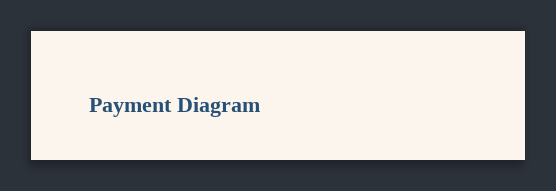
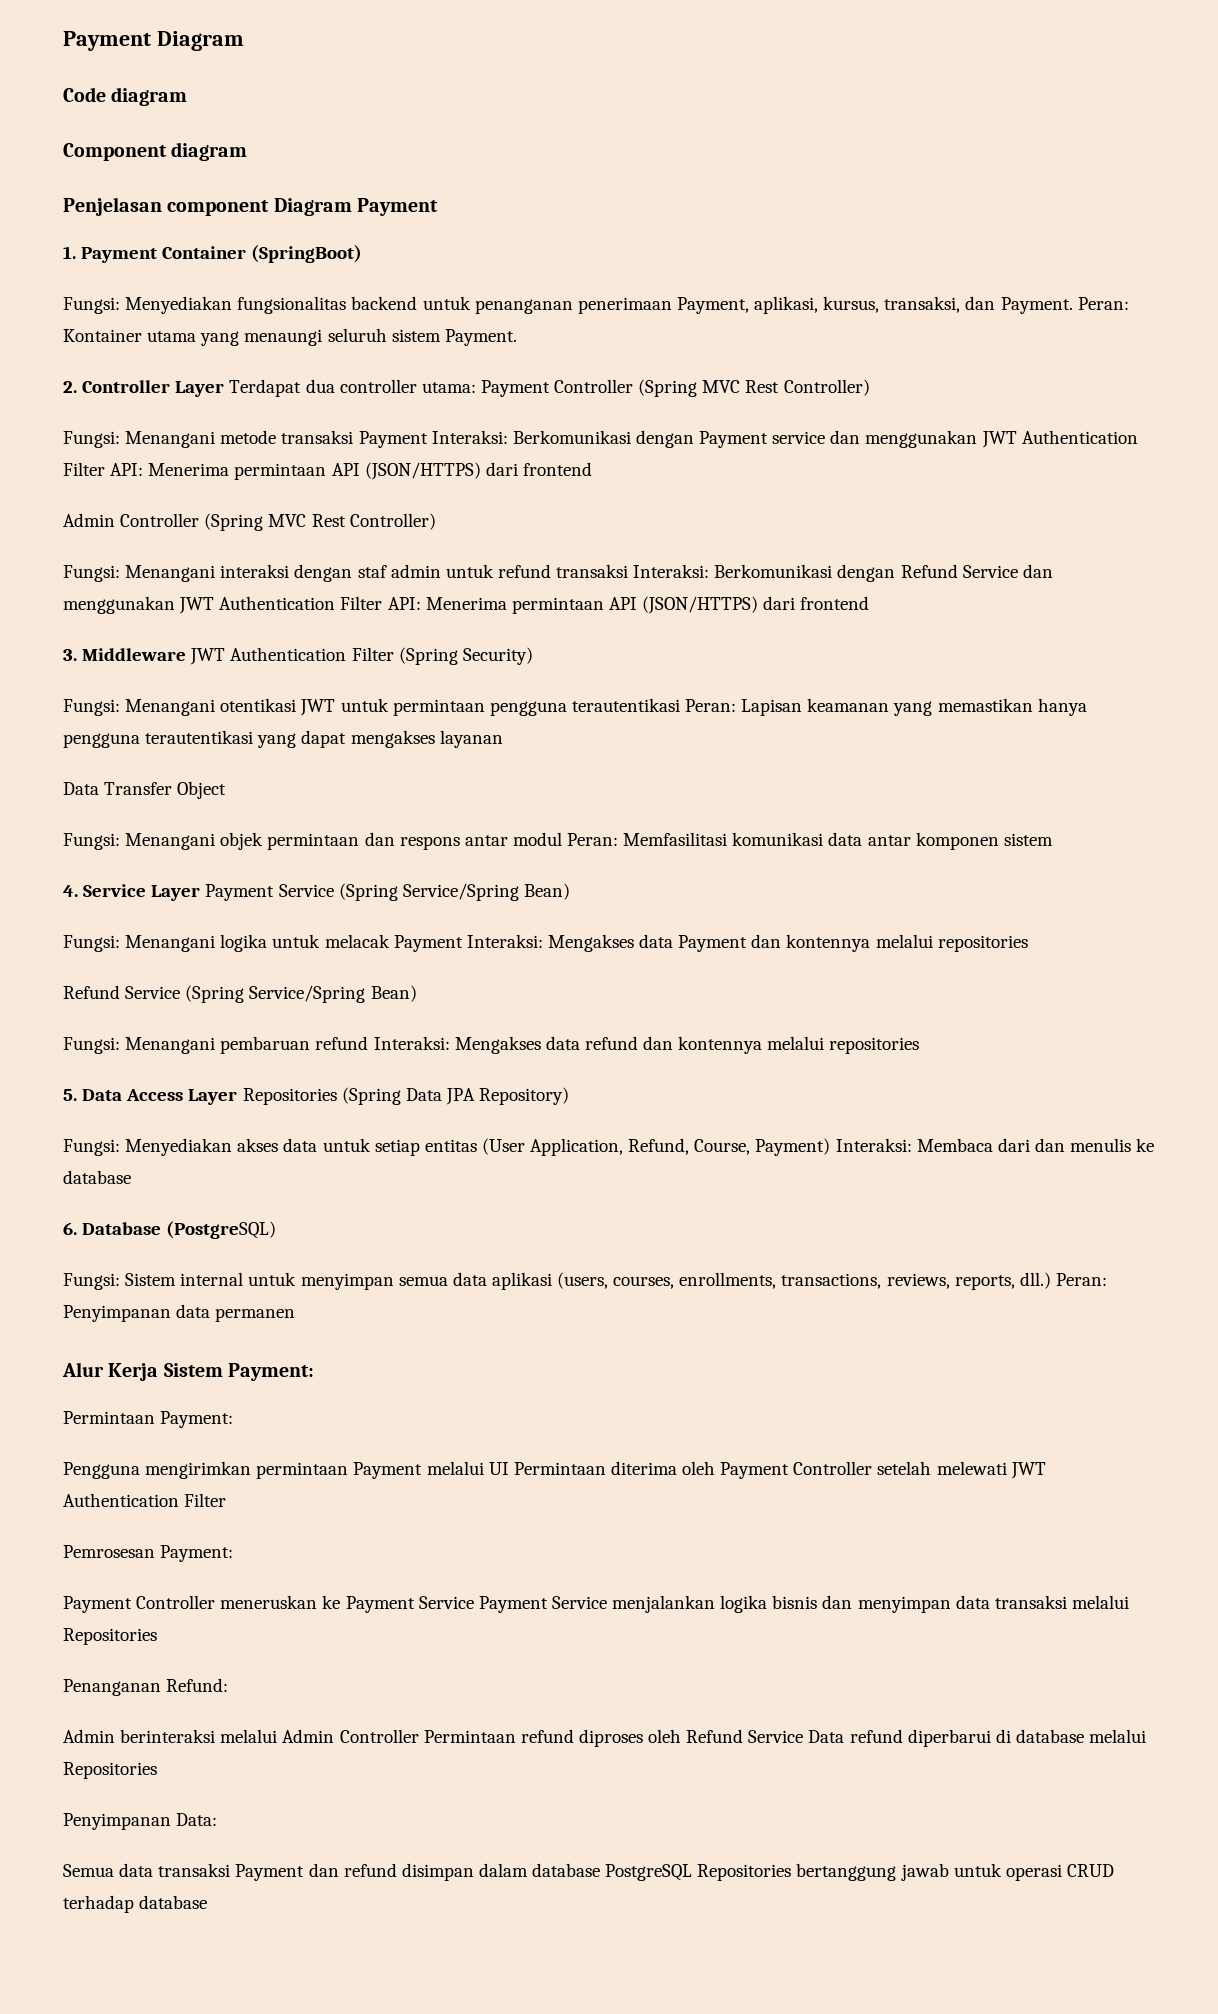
(260, 107) none -> [63,87,188,106] [63,142,248,161] [63,197,439,216] [63,245,363,263] [63,296,1129,314] [63,328,517,346] [63,379,870,397] [63,430,1138,448] [63,462,592,480] [63,513,436,531] [63,564,1053,582] [63,596,870,614] [63,647,533,665] [63,698,1087,716] [63,730,503,748] [63,781,227,799] [63,832,1053,850] [63,883,570,901] [63,934,1028,952] [63,985,417,1003] [63,1036,920,1054] [63,1087,570,1105] [63,1138,1155,1156] [63,1170,131,1184] [63,1221,277,1239] [63,1272,1107,1290] [63,1304,296,1322] [62,1362,315,1381] [63,1411,234,1428] [63,1461,1046,1479] [63,1493,227,1507] [63,1545,234,1562] [63,1595,1129,1613] [63,1628,157,1645] [63,1678,229,1696] [63,1729,1147,1747] [63,1762,157,1779] [63,1813,218,1830] [63,1863,1114,1881] [63,1895,208,1913] // Code diagram // Component diagram // Penjelasan component Diagram Payment // 1. Payment Container (SpringBoot) // Fungsi: Menyediakan fungsionalitas backend untuk penanganan penerimaan Payment, aplikasi, kursus, transaksi, dan Payment. Peran: Kontainer utama yang menaungi seluruh sistem Payment. // 2. Controller Layer Terdapat dua controller utama: Payment Controller (Spring MVC Rest Controller) // Fungsi: Menangani metode transaksi Payment Interaksi: Berkomunikasi dengan Payment service dan menggunakan JWT Authentication Filter API: Menerima permintaan API (JSON/HTTPS) dari frontend // Admin Controller (Spring MVC Rest Controller) // Fungsi: Menangani interaksi dengan staf admin untuk refund transaksi Interaksi: Berkomunikasi dengan Refund Service dan menggunakan JWT Authentication Filter API: Menerima permintaan API (JSON/HTTPS) dari frontend // 3. Middleware JWT Authentication Filter (Spring Security) // Fungsi: Menangani otentikasi JWT untuk permintaan pengguna terautentikasi Peran: Lapisan keamanan yang memastikan hanya pengguna terautentikasi yang dapat mengakses layanan // Data Transfer Object // Fungsi: Menangani objek permintaan dan respons antar modul Peran: Memfasilitasi komunikasi data antar komponen sistem // 4. Service Layer Payment Service (Spring Service/Spring Bean) // Fungsi: Menangani logika untuk melacak Payment Interaksi: Mengakses data Payment dan kontennya melalui repositories // Refund Service (Spring Service/Spring Bean) // Fungsi: Menangani pembaruan refund Interaksi: Mengakses data refund dan kontennya melalui repositories // 5. Data Access Layer Repositories (Spring Data JPA Repository) // Fungsi: Menyediakan akses data untuk setiap entitas (User Application, Refund, Course, Payment) Interaksi: Membaca dari dan menulis ke database // 6. Database (PostgreSQL) // Fungsi: Sistem internal untuk menyimpan semua data aplikasi (users, courses, enrollments, transactions, reviews, reports, dll.) Peran: Penyimpanan data permanen // Alur Kerja Sistem Payment: // Permintaan Payment: // Pengguna mengirimkan permintaan Payment melalui UI Permintaan diterima oleh Payment Controller setelah melewati JWT Authentication Filter // Pemrosesan Payment: // Payment Controller meneruskan ke Payment Service Payment Service menjalankan logika bisnis dan menyimpan data transaksi melalui Repositories // Penanganan Refund: // Admin berinteraksi melalui Admin Controller Permintaan refund diproses oleh Refund Service Data refund diperbarui di database melalui Repositories // Penyimpanan Data: // Semua data transaksi Payment dan refund disimpan dalam database PostgreSQL Repositories bertanggung jawab untuk operasi CRUD terhadap database

